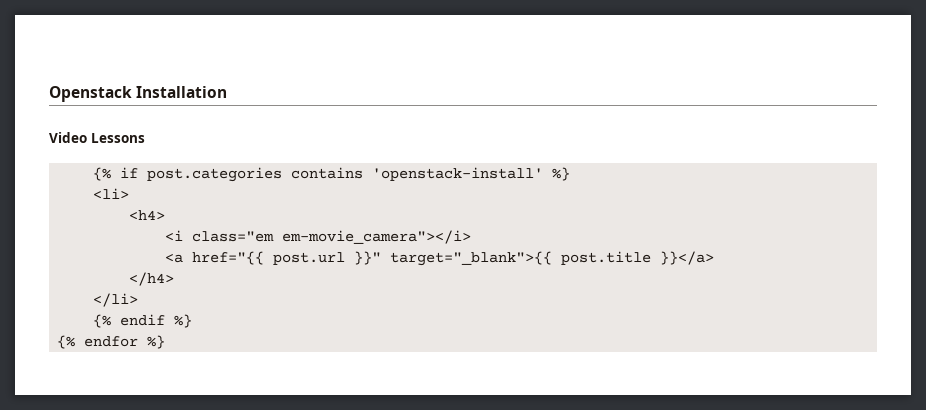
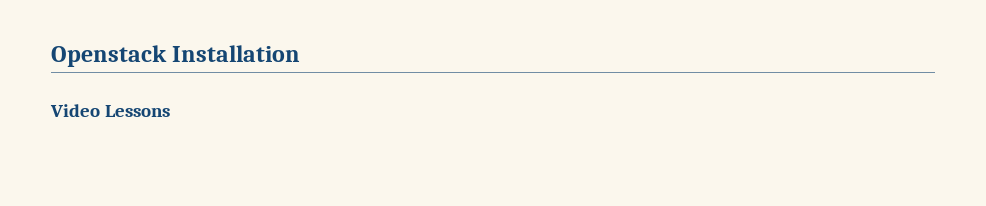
[93,167,571,182] [93,188,130,199] [129,210,166,220] [165,230,472,244] [165,251,715,266] [129,272,175,286] [93,293,139,307] [93,314,193,328] [57,335,166,349] // {% if post.categories contains 'openstack-install' %} // <li> // <h4> // <i class="em em-movie_camera"></i> // <a href="{{ post.url }}" target="_blank">{{ post.title }}</a> // </h4> // </li> // {% endif %} // {% endfor %} -> (171, 111) none

